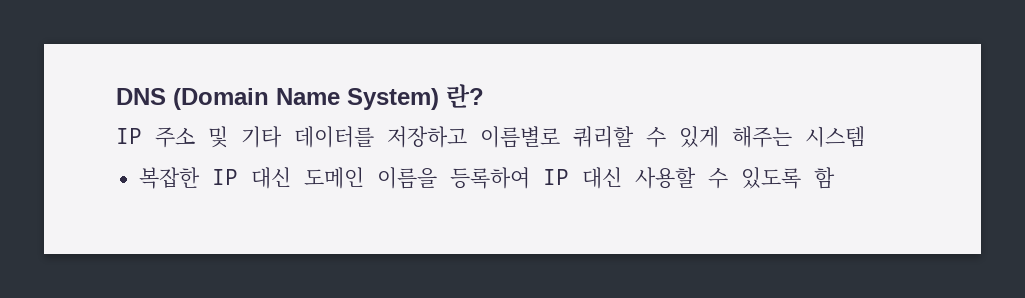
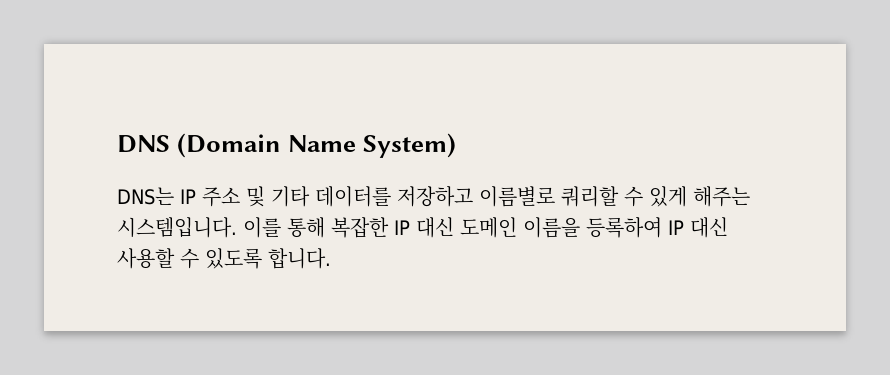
[446,84,484,108] 란? // -> [117,187,174,205] // DNS는
[805,126,865,147] 시스템 // -> [117,217,325,238] 시스템입니다. 이를 통해
[814,167,836,189] 함 -> [268,248,331,269] 합니다.

